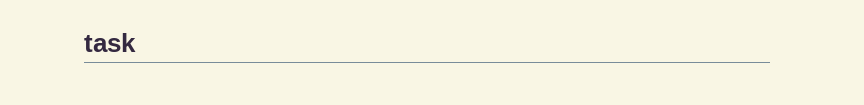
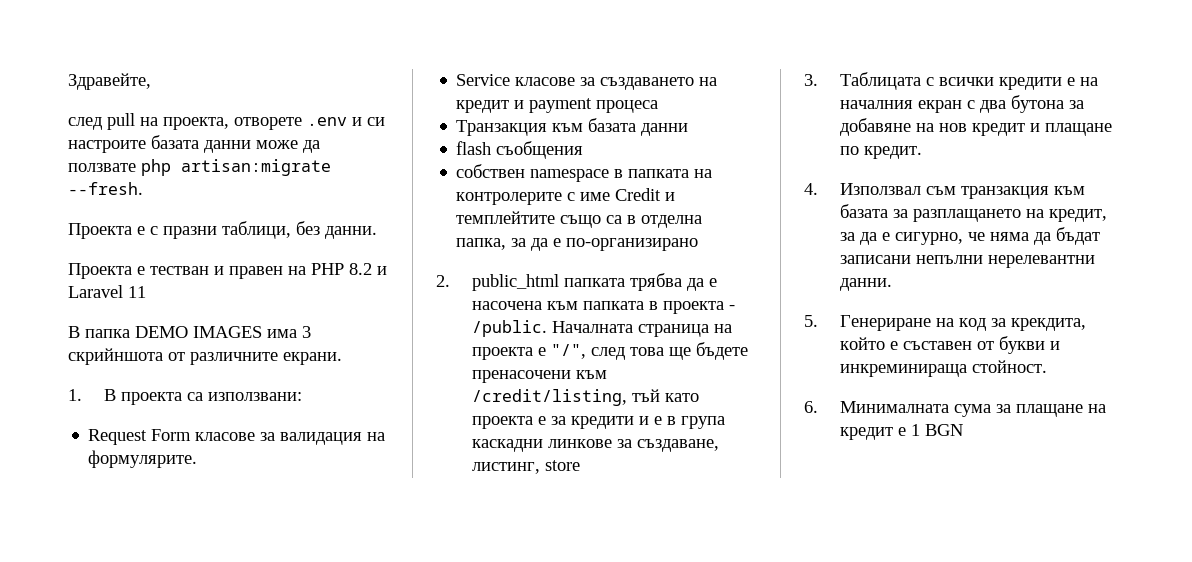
[84,33,136,52] task -> [68,73,151,90] [68,113,385,130] [68,135,320,153] [68,159,331,176] [68,182,143,195] [68,221,377,239] [68,263,387,279] [68,285,146,298] [68,326,311,338] [68,348,342,365] [68,389,303,405] [88,429,386,445] [88,450,198,468] [456,74,718,90] [456,98,659,113] [456,118,689,136] [456,141,584,159] [456,164,713,182] [456,188,676,205] [456,211,703,228] [456,238,699,251] [436,273,718,291] [472,301,736,314] [472,320,733,337] [472,342,749,360] [472,370,608,383] [472,389,700,406] [472,416,726,429] [472,439,720,452] [472,460,581,474] [804,72,1099,90] [840,95,1085,113] [840,118,1113,136] [840,146,923,159] [804,183,1086,199] [840,204,1108,222] [840,227,1101,245] [840,255,1096,268] [840,278,893,291] [804,315,1087,331] [840,336,1061,354] [840,360,1048,377] [804,401,1107,417] [840,424,964,440] Здравейте, // след pull на проекта, отворете .env и си настроите базата данни може да ползвате php artisan:migrate --fresh. // Проекта е с празни таблици, без данни. // Проекта е тестван и правен на PHP 8.2 и Laravel 11 // В папка DEMO IMAGES има 3 скрийншота от различните екрани. // 1. В проекта са използвани: // Request Form класове за валидация на формулярите. // Service класове за създаването на кредит и payment процеса // Транзакция към базата данни // flash съобщения // собствен namespace в папката на контролерите с име Credit и темплейтите също са в отделна папка, за да е по-организирано // 2. public_html папката трябва да е насочена към папката в проекта - /public. Началната страница на проекта е "/", след това ще бъдете пренасочени към /credit/listing, тъй като проекта е за кредити и е в група каскадни линкове за създаване, листинг, store // 3. Таблицата с всички кредити е на началния екран с два бутона за добавяне на нов кредит и плащане по кредит. // 4. Използвал съм транзакция към базата за разплащането на кредит, за да е сигурно, че няма да бъдат записани непълни нерелевантни данни. // 5. Генериране на код за крекдита, който е съставен от букви и инкреминираща стойност. // 6. Минималната сума за плащане на кредит е 1 BGN

